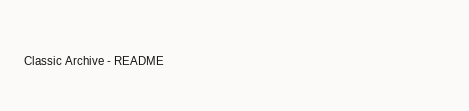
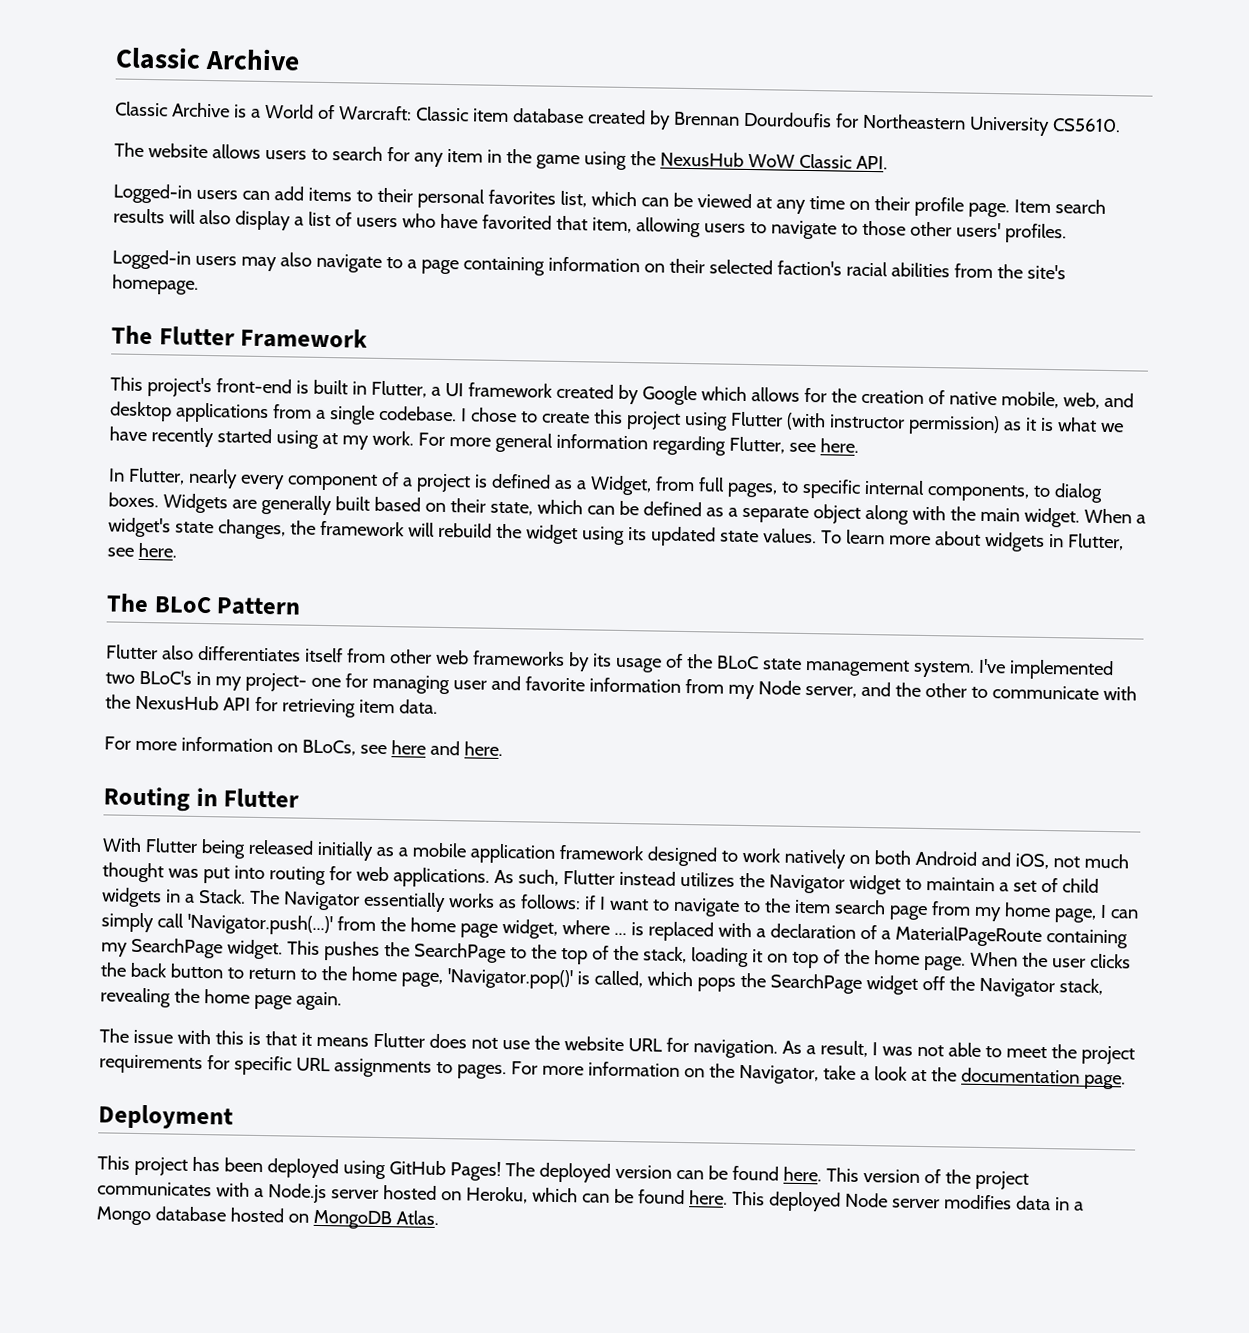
[24,56,165,65] Classic Archive - README -> [115,46,301,71] [115,101,1121,136] [114,142,888,170] [113,183,1106,218] [113,208,1067,244] [112,249,1066,280] [112,274,199,295] [111,325,369,349] [110,376,1134,409] [110,401,1124,436] [109,426,859,456] [108,467,1103,503] [108,492,1146,528] [108,517,1124,552] [107,542,177,558] [106,593,302,616] [106,644,1114,681] [105,669,1137,701] [105,694,438,718] [104,736,503,756] [103,786,300,812] [102,837,1129,870] [102,862,1099,895] [101,887,1139,923] [101,912,1128,949] [101,937,1131,971] [100,962,1103,998] [100,987,342,1011] [99,1028,1135,1065] [99,1054,1126,1090] [98,1104,233,1130] [97,1155,1029,1190] [97,1181,1084,1212] [96,1206,439,1230] Classic Archive // Classic Archive is a World of Warcraft: Classic item database created by Brennan Dourdoufis for Northeastern University CS5610. // The website allows users to search for any item in the game using the NexusHub WoW Classic API. // Logged-in users can add items to their personal favorites list, which can be viewed at any time on their profile page. Item search results will also display a list of users who have favorited that item, allowing users to navigate to those other users' profiles. // Logged-in users may also navigate to a page containing information on their selected faction's racial abilities from the site's homepage. // The Flutter Framework // This project's front-end is built in Flutter, a UI framework created by Google which allows for the creation of native mobile, web, and desktop applications from a single codebase. I chose to create this project using Flutter (with instructor permission) as it is what we have recently started using at my work. For more general information regarding Flutter, see here. // In Flutter, nearly every component of a project is defined as a Widget, from full pages, to specific internal components, to dialog boxes. Widgets are generally built based on their state, which can be defined as a separate object along with the main widget. When a widget's state changes, the framework will rebuild the widget using its updated state values. To learn more about widgets in Flutter, see here. // The BLoC Pattern // Flutter also differentiates itself from other web frameworks by its usage of the BLoC state management system. I've implemented two BLoC's in my project- one for managing user and favorite information from my Node server, and the other to communicate with the NexusHub API for retrieving item data. // For more information on BLoCs, see here and here. // Routing in Flutter // With Flutter being released initially as a mobile application framework designed to work natively on both Android and iOS, not much thought was put into routing for web applications. As such, Flutter instead utilizes the Navigator widget to maintain a set of child widgets in a Stack. The Navigator essentially works as follows: if I want to navigate to the item search page from my home page, I can simply call 'Navigator.push(...)' from the home page widget, where ... is replaced with a declaration of a MaterialPageRoute containing my SearchPage widget. This pushes the SearchPage to the top of the stack, loading it on top of the home page. When the user clicks the back button to return to the home page, 'Navigator.pop()' is called, which pops the SearchPage widget off the Navigator stack, revealing the home page again. // The issue with this is that it means Flutter does not use the website URL for navigation. As a result, I was not able to meet the project requirements for specific URL assignments to pages. For more information on the Navigator, take a look at the documentation page. // Deployment // This project has been deployed using GitHub Pages! The deployed version can be found here. This version of the project communicates with a Node.js server hosted on Heroku, which can be found here. This deployed Node server modifies data in a Mongo database hosted on MongoDB Atlas.

